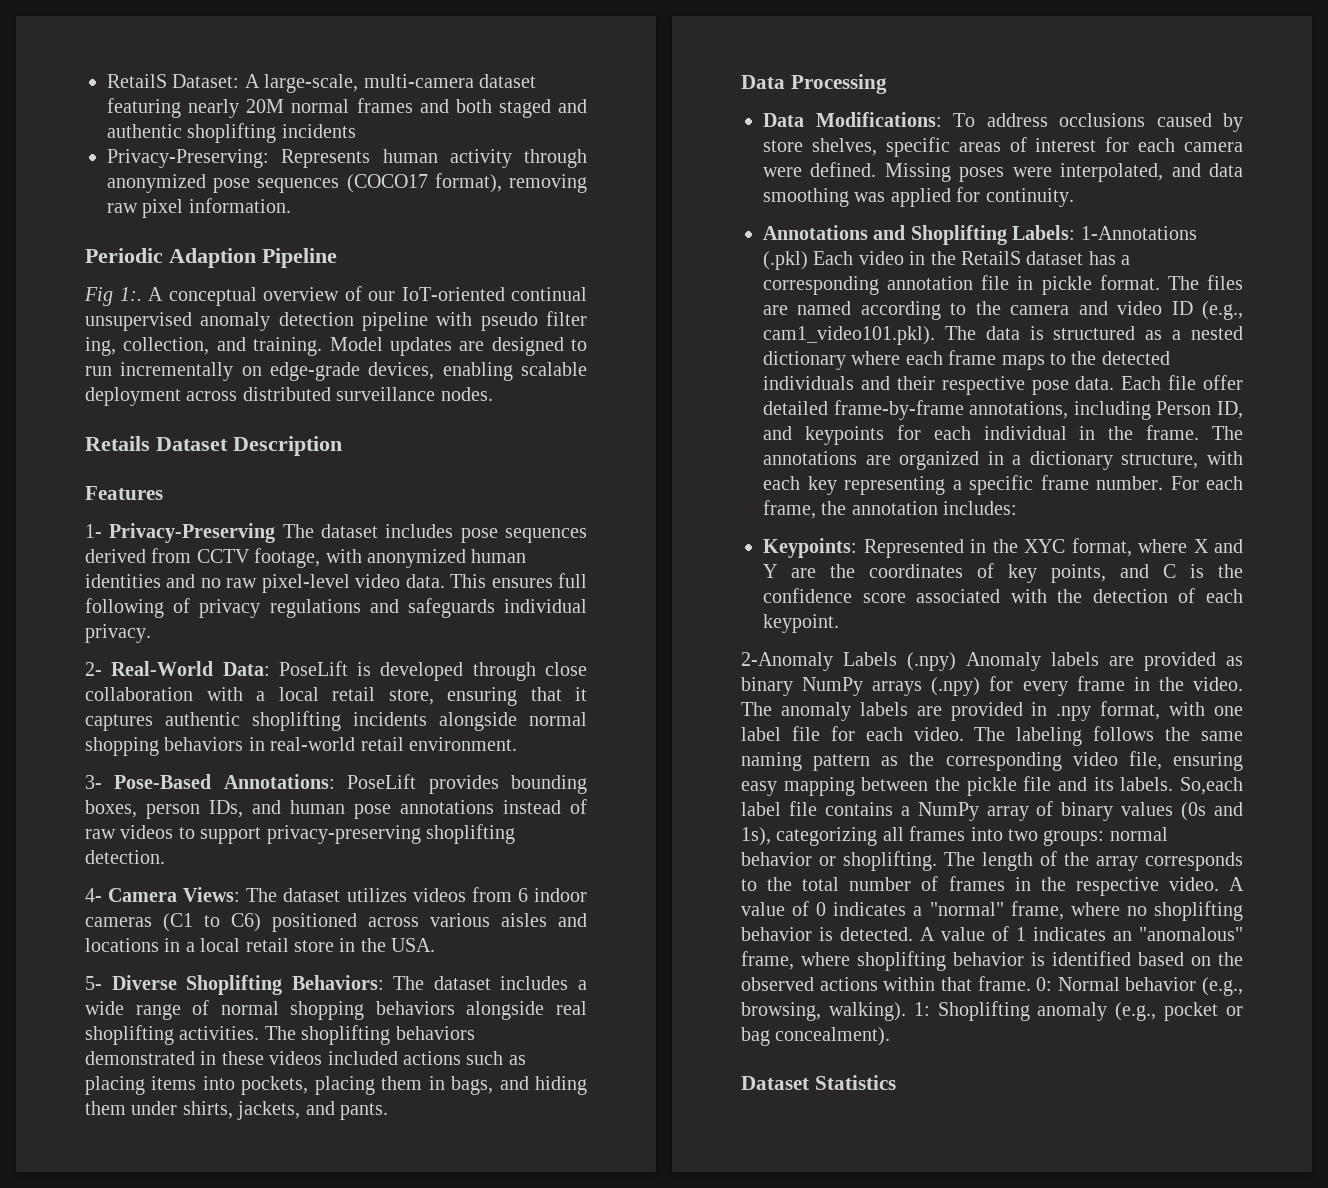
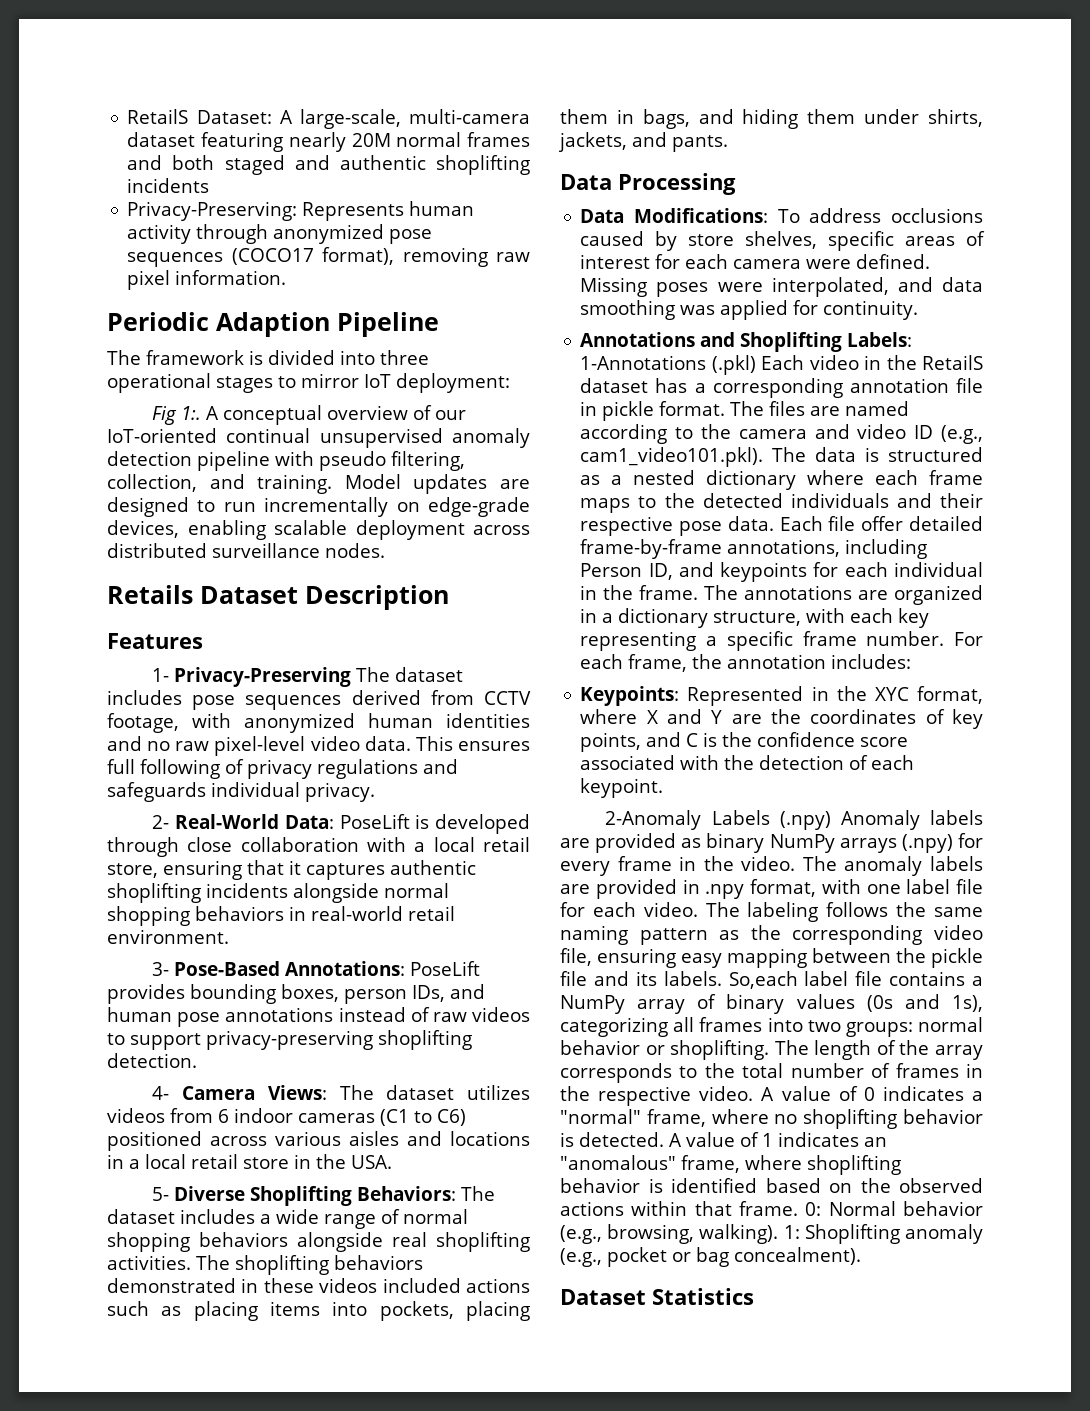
(337, 258) none -> [107,350,429,365] [107,373,510,393] // The framework is divided into three operational stages to mirror IoT deployment:
[545,311,587,326] [85,337,116,356] filter ing, -> [391,451,465,471] filtering,

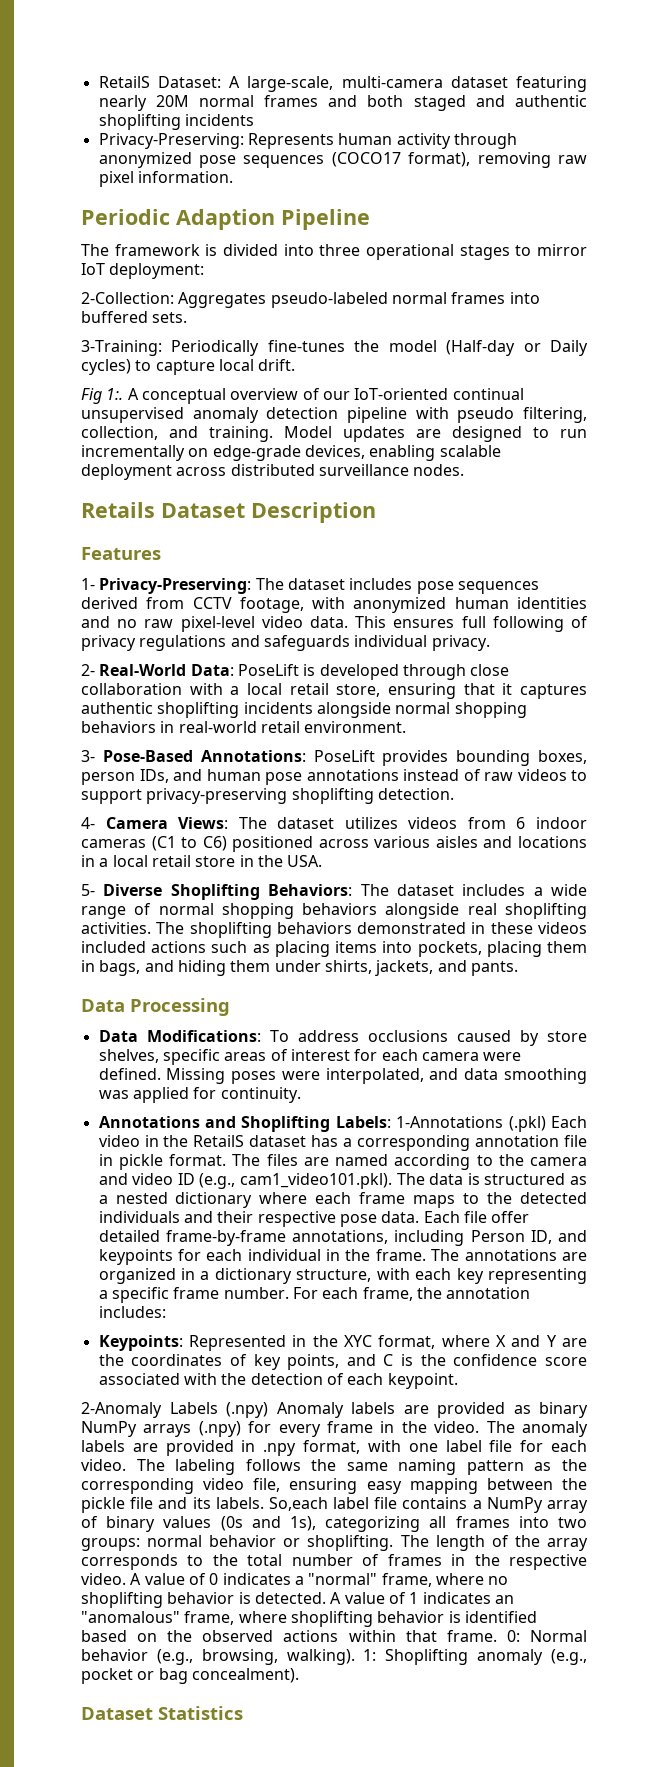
(510, 383) none -> [81,292,540,308] [81,311,188,323] [81,340,589,356] [81,359,296,375] // 2-Collection: Aggregates pseudo-labeled normal frames into buffered sets. // 3-Training: Periodically fine-tunes the model (Half-day or Daily cycles) to capture local drift.
[174,667,352,687] Privacy-Preserving -> [99,578,252,594] Privacy-Preserving:

